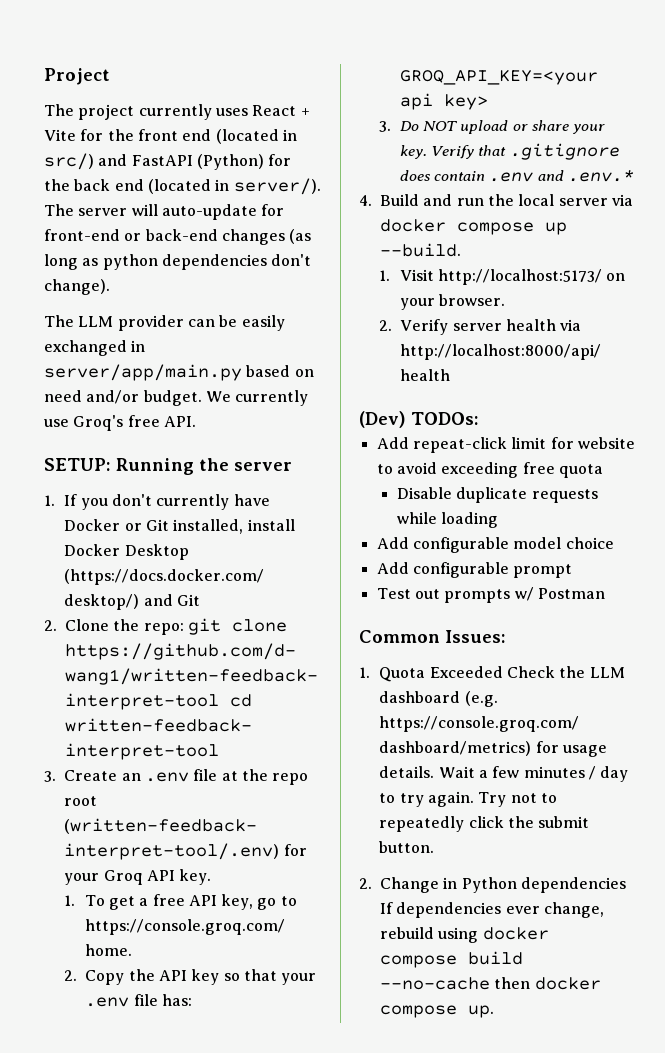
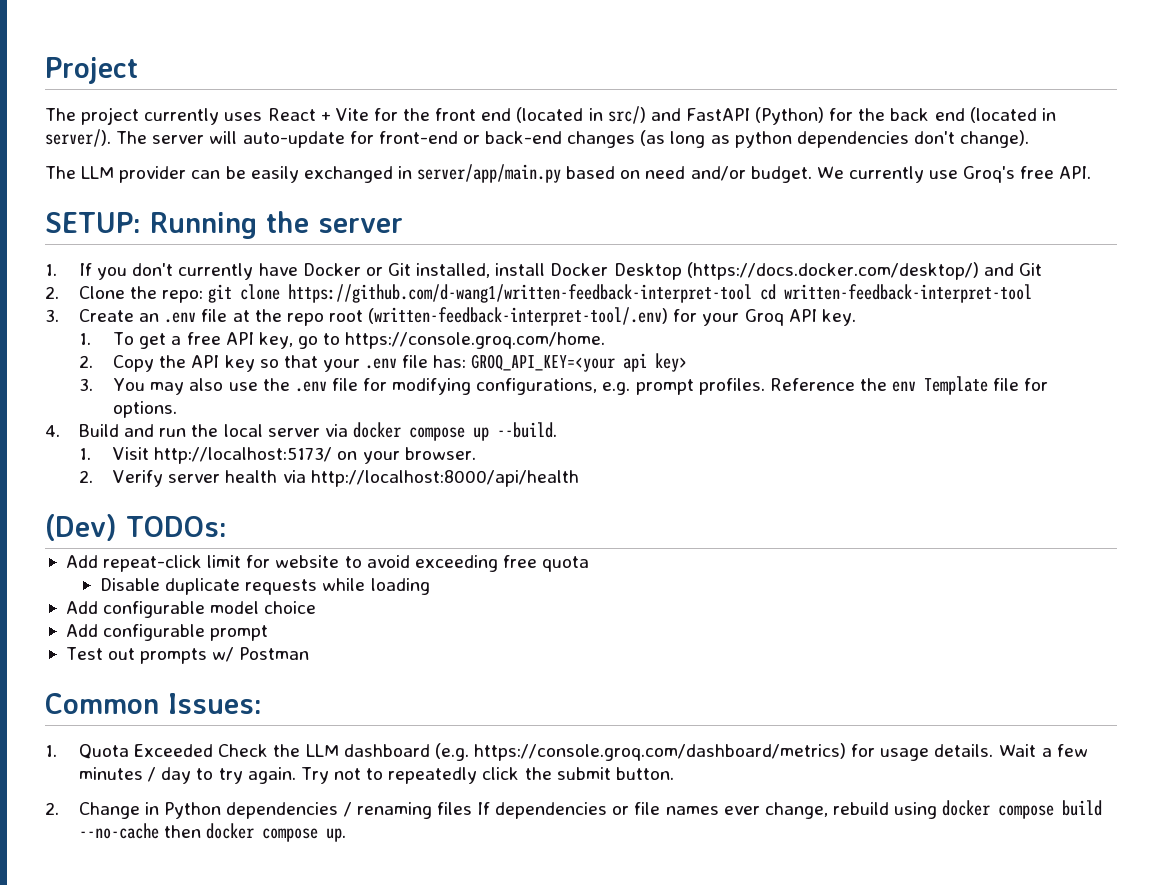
[399,120,606,134] [399,143,620,160] [399,170,634,182] Do NOT upload or share your key. Verify that .gitignore does contain .env and .env.* -> [113,376,1049,395] [113,401,178,418] You may also use the .env file for modifying configurations, e.g. prompt profiles. Reference the env Template file for options.
[380,902,502,918] If dependencies -> [342,802,719,819] / renaming files If dependencies or file names

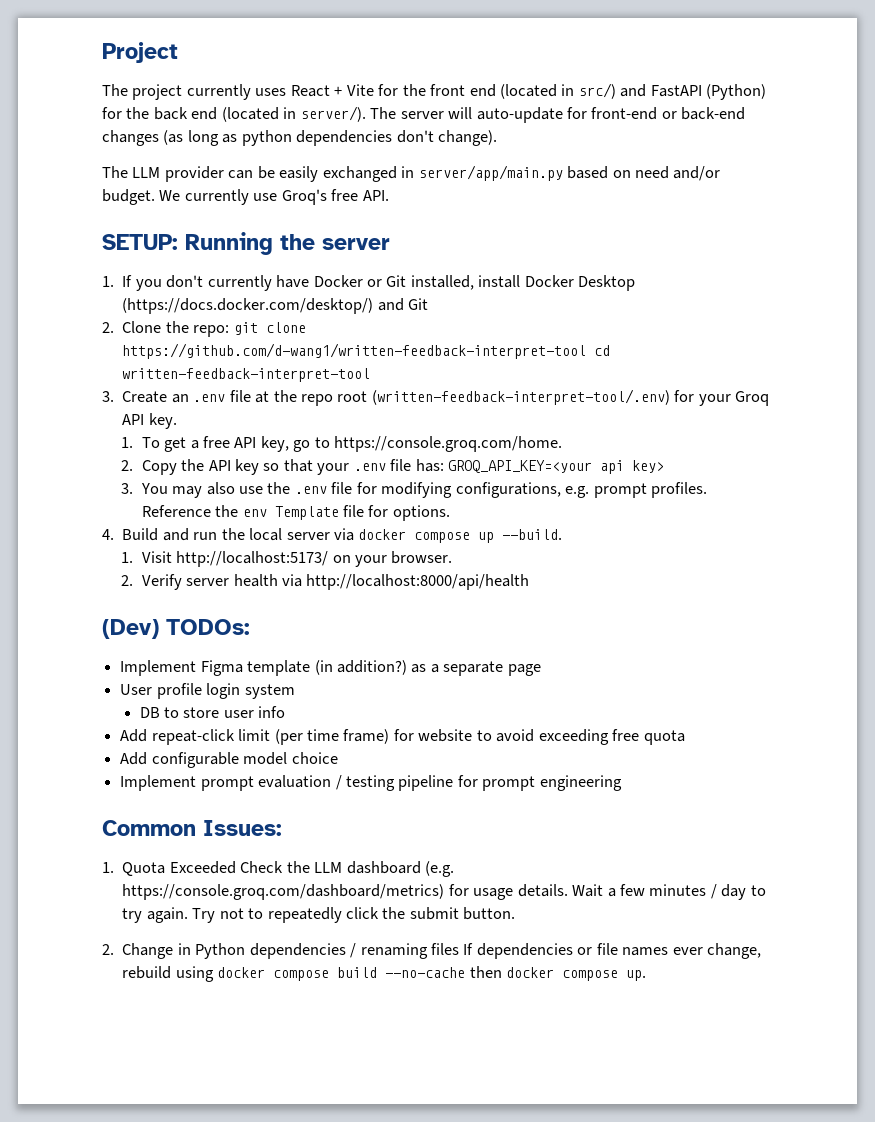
(227, 526) none -> [120,660,541,676] [120,683,295,699] [139,706,286,718] // Implement Figma template (in addition?) as a separate page // User profile login system // DB to store user info
(242, 561) none -> [274,729,390,745] (per time frame)
[99,578,430,595] // Disable duplicate requests while loading -> (685, 737) none
[65,624,269,641] [65,647,310,664] Add configurable prompt // Test out prompts w/ Postman -> [120,775,622,791] Implement prompt evaluation / testing pipeline for prompt engineering

